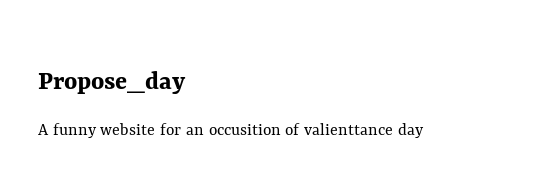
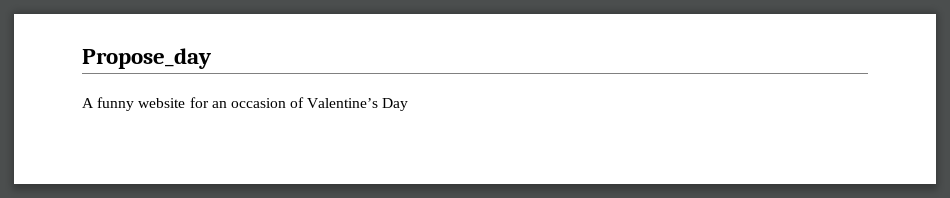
[208,123,424,138] occusition of valienttance day -> [230,97,409,111] occasion of Valentine’s Day

